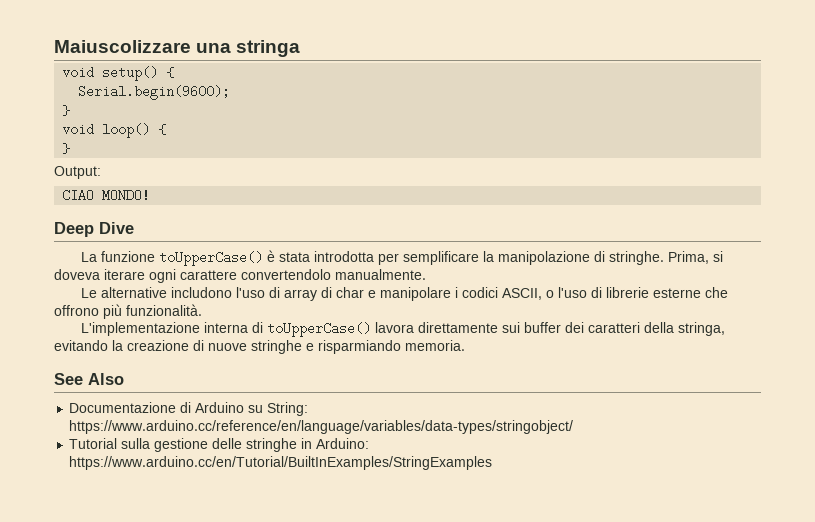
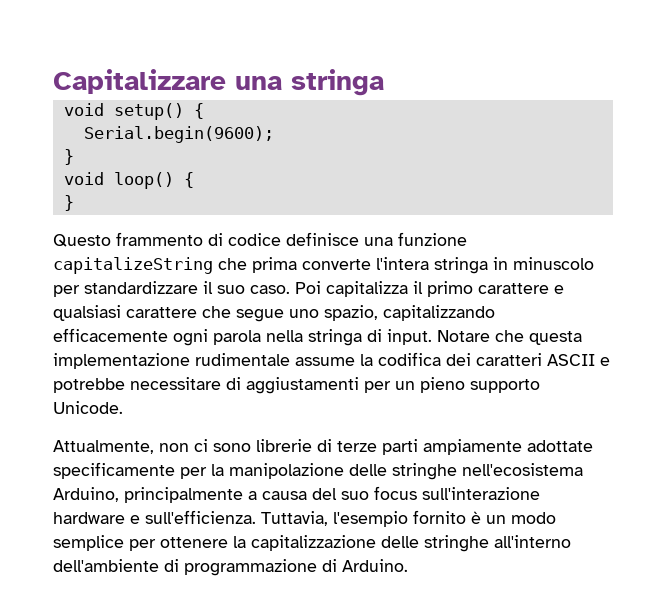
[54,40,191,53] Maiuscolizzare -> [53,69,226,94] Capitalizzare
[54,166,101,179] [62,189,151,202] [54,222,134,237] [80,250,723,266] [54,269,426,283] [80,287,728,301] [54,304,202,319] [80,322,725,337] [54,340,465,354] [54,373,124,385] [69,402,309,416] [69,420,574,434] [69,438,370,452] [69,456,493,470] Output: // CIAO MONDO! // Deep Dive // La funzione toUpperCase() è stata introdotta per semplificare la manipolazione di stringhe. Prima, si doveva iterare ogni carattere convertendolo manualmente. // Le alternative includono l'uso di array di char e manipolare i codici ASCII, o l'uso di librerie esterne che offrono più funzionalità. // L'implementazione interna di toUpperCase() lavora direttamente sui buffer dei caratteri della stringa, evitando la creazione di nuove stringhe e risparmiando memoria. // See Also // Documentazione di Arduino su String: https://www.arduino.cc/reference/en/language/variables/data-types/stringobject/ // Tutorial sulla gestione delle stringhe in Arduino: https://www.arduino.cc/en/Tutorial/BuiltInExamples/StringExamples -> [53,232,467,247] [53,257,594,274] [53,281,564,297] [53,305,495,322] [53,328,582,346] [53,352,610,369] [53,377,540,394] [53,401,123,414] [53,439,593,455] [53,462,583,480] [53,486,540,503] [53,510,556,527] [53,535,571,552] [53,559,408,576] Questo frammento di codice definisce una funzione capitalizeString che prima converte l'intera stringa in minuscolo per standardizzare il suo caso. Poi capitalizza il primo carattere e qualsiasi carattere che segue uno spazio, capitalizzando efficacemente ogni parola nella stringa di input. Notare che questa implementazione rudimentale assume la codifica dei caratteri ASCII e potrebbe necessitare di aggiustamenti per un pieno supporto Unicode. // Attualmente, non ci sono librerie di terze parti ampiamente adottate specificamente per la manipolazione delle stringhe nell'ecosistema Arduino, principalmente a causa del suo focus sull'interazione hardware e sull'efficienza. Tuttavia, l'esempio fornito è un modo semplice per ottenere la capitalizzazione delle stringhe all'interno dell'ambiente di programmazione di Arduino.

